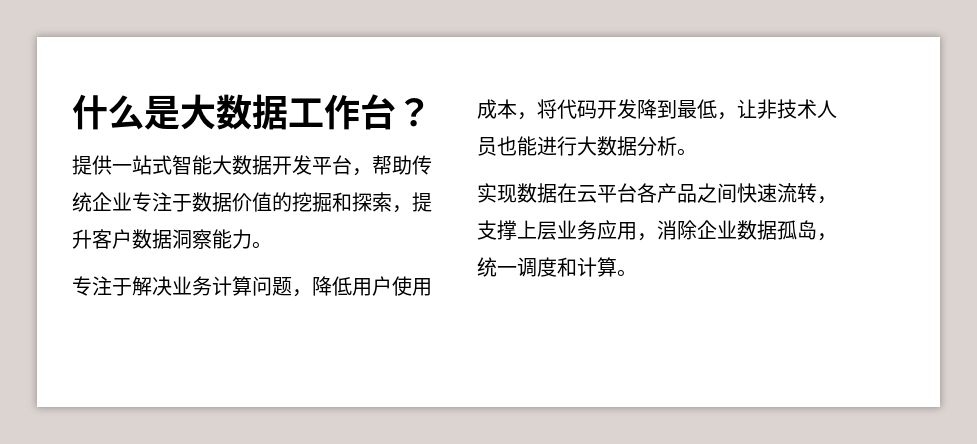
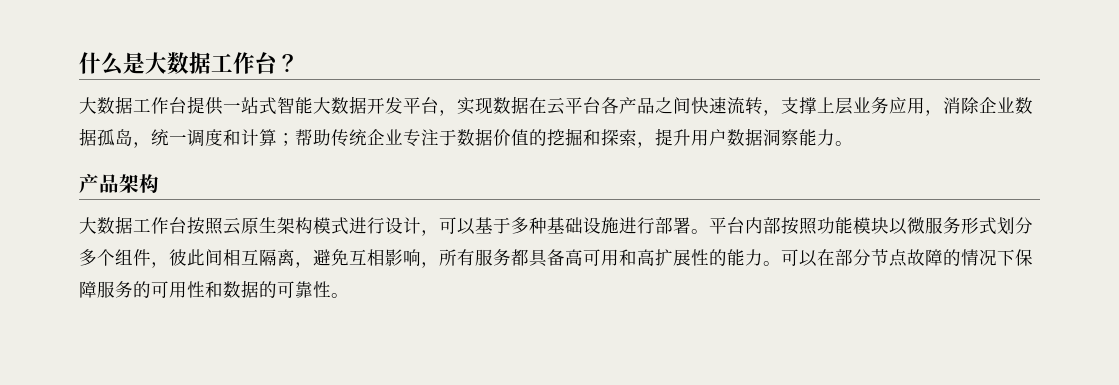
(432, 112) none -> [79,96,187,114] 大数据工作台
[372,155,432,175] [72,192,432,213] [72,229,272,250] [72,276,432,297] [477,99,837,120] [477,136,697,156] 帮助传统企业专注于数据价值的挖掘和探索，提升客户数据洞察能力。 // 专注于解决业务计算问题，降低用户使用成本，将代码开发降到最低，让非技术人员也能进行大数据分析。 // -> (457, 113) none
(617, 267) none -> [277,128,853,148] [79,174,159,193] [79,216,1033,236] [79,249,1033,268] [79,280,331,298] ；帮助传统企业专注于数据价值的挖掘和探索，提升用户数据洞察能力。 // 产品架构 // 大数据工作台按照云原生架构模式进行设计，可以基于多种基础设施进行部署。平台内部按照功能模块以微服务形式划分多个组件，彼此间相互隔离，避免互相影响，所有服务都具备高可用和高扩展性的能力。可以在部分节点故障的情况下保障服务的可用性和数据的可靠性

